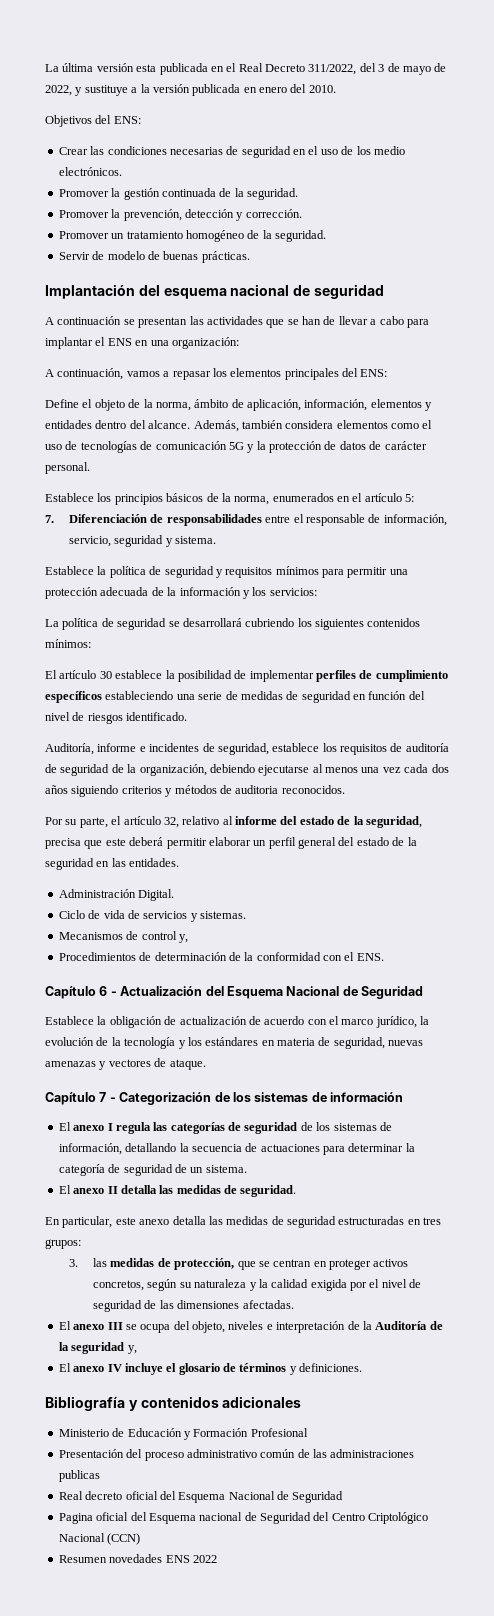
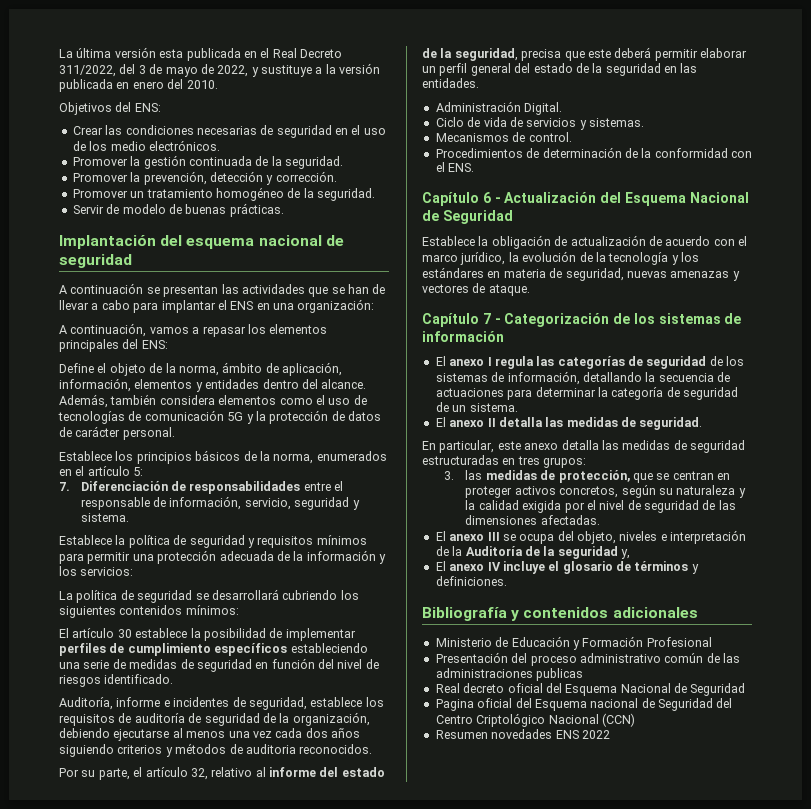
[141,931,188,943] control y, -> [528,132,572,142] control.

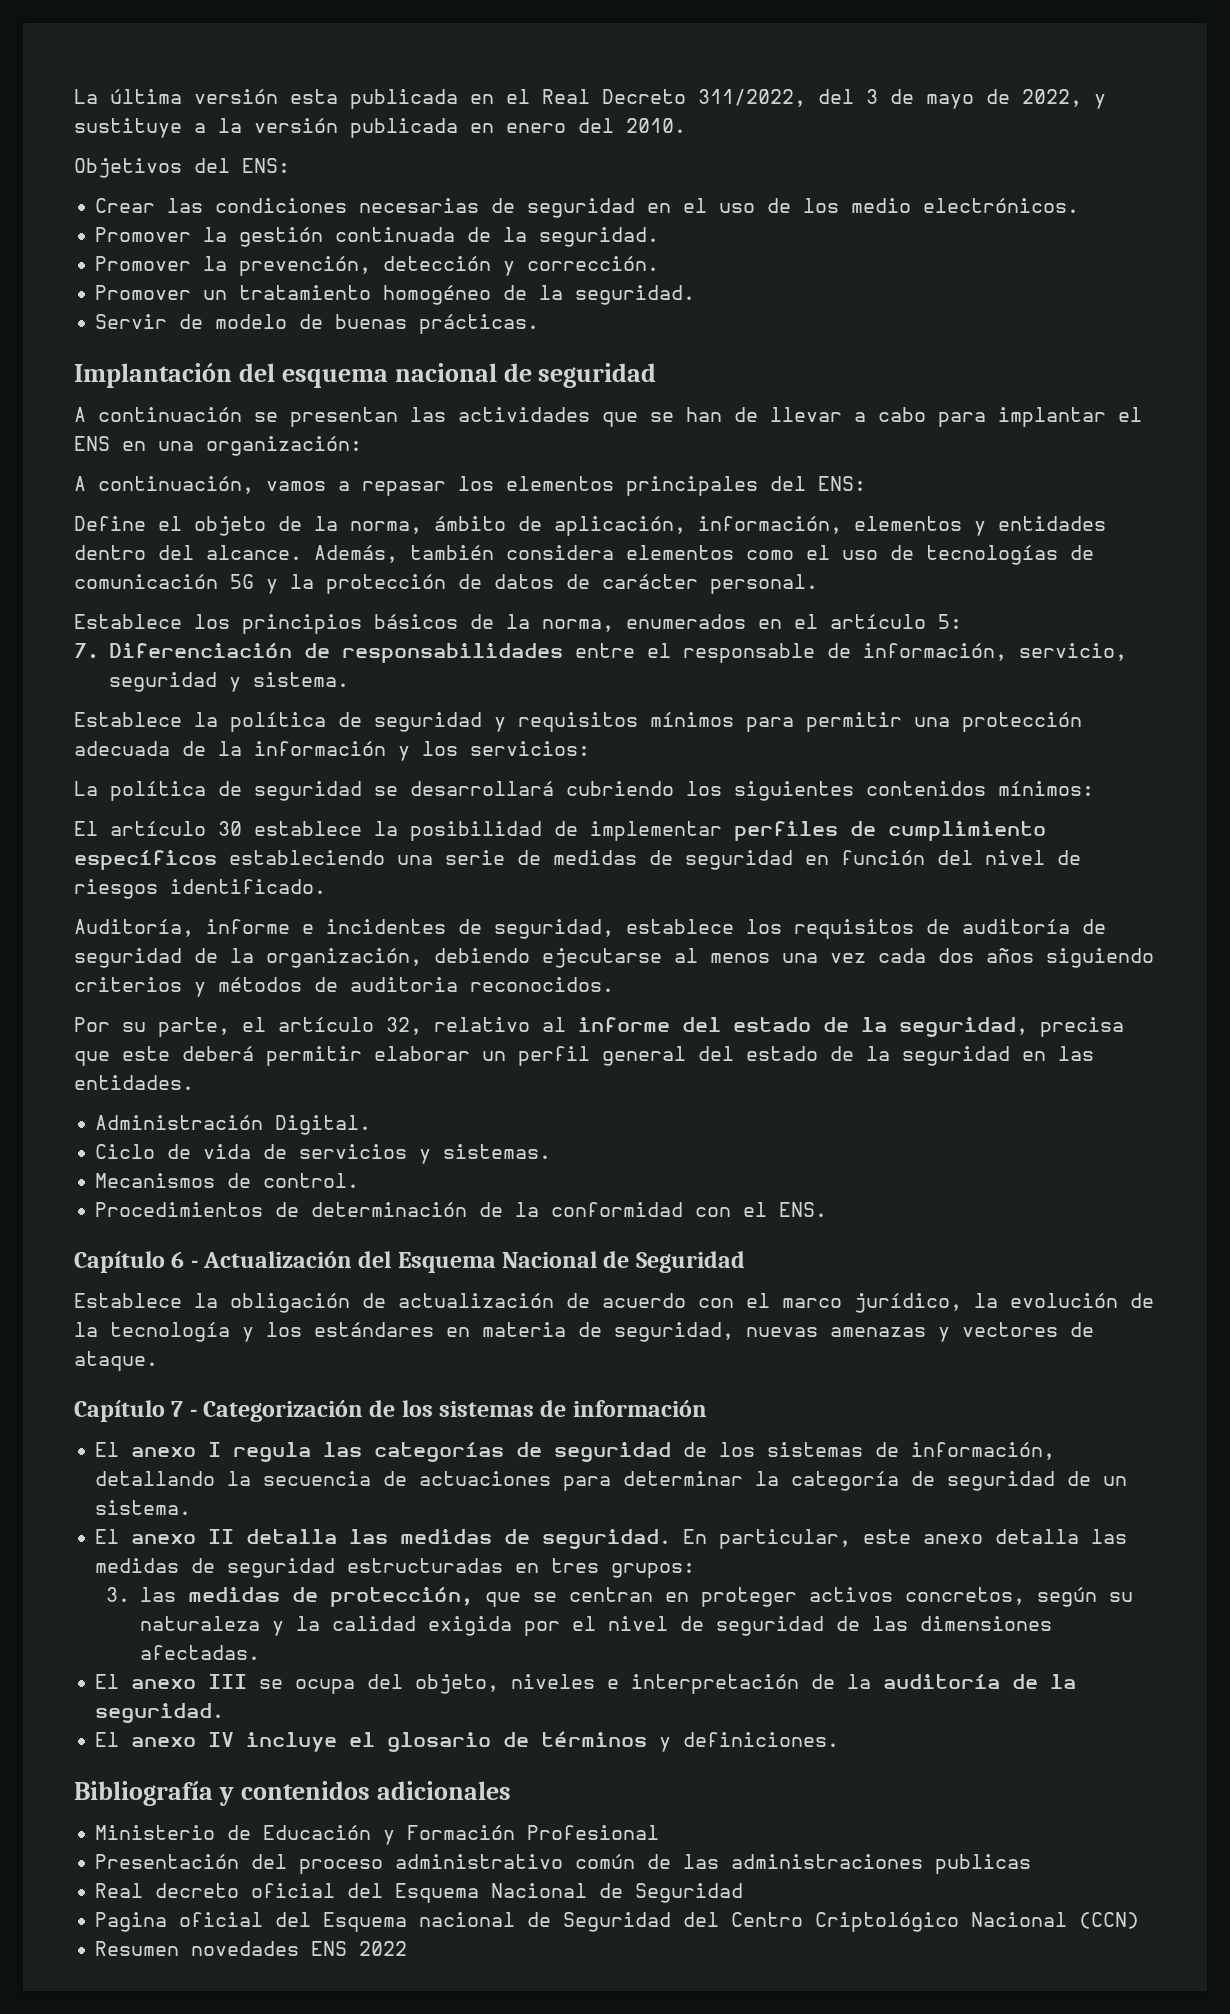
(703, 423) // -> (672, 1539) none
[465,546,630,559] Auditoría de la seguridad y, -> [883,1674,1077,1689] [95,1703,225,1723] auditoría de la seguridad.

